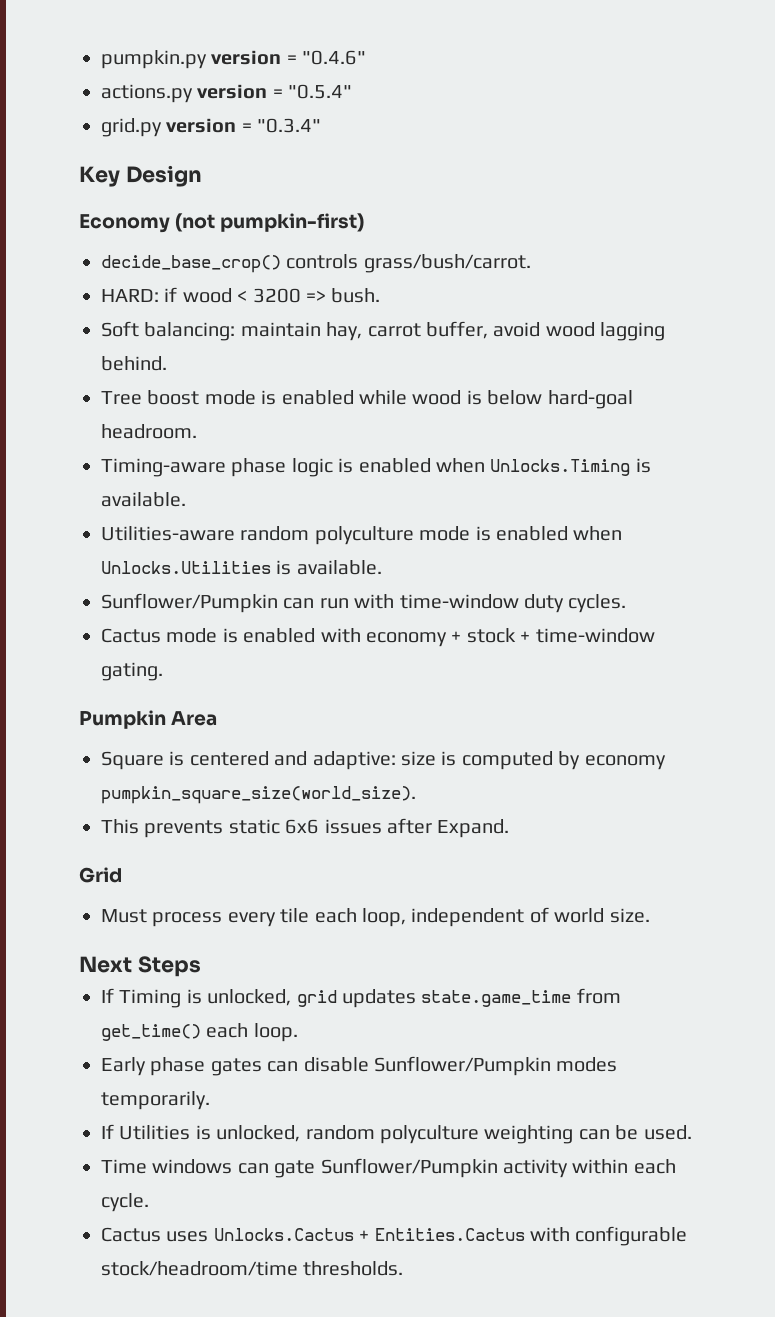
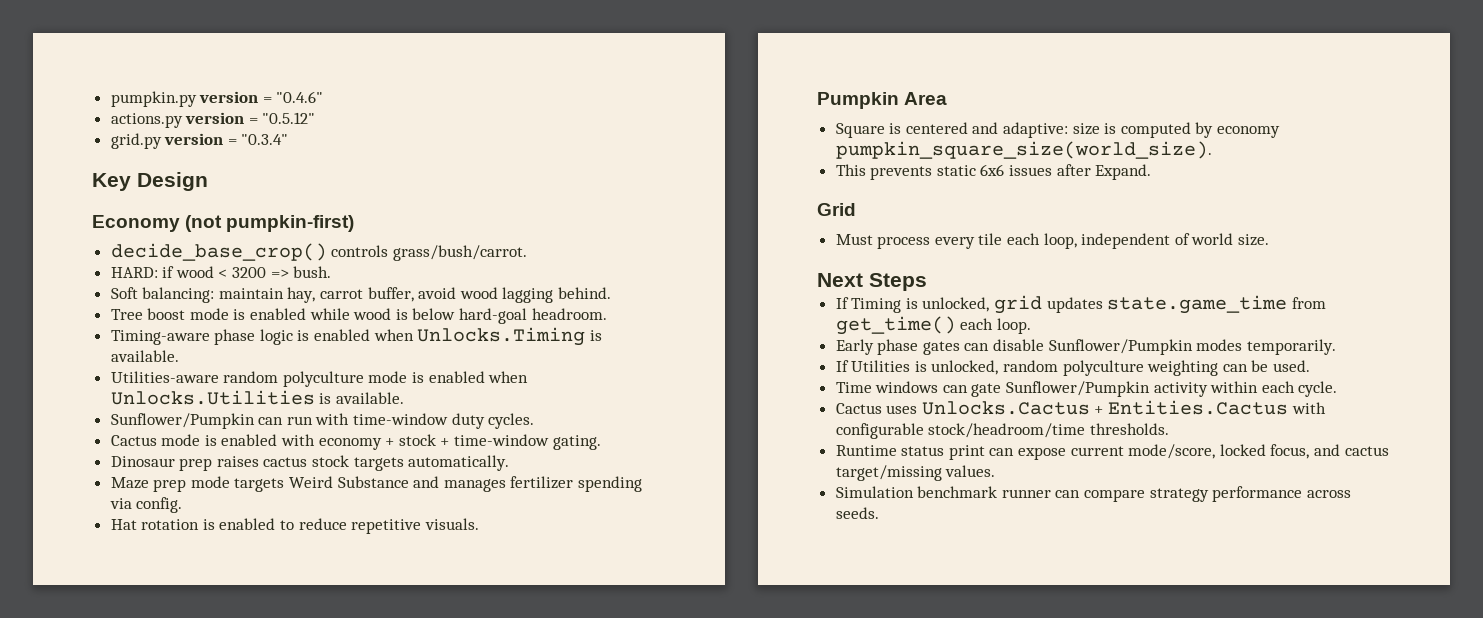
[288,84,353,99] "0.5.4" -> [262,112,316,124] "0.5.12"
(163, 671) none -> [110,455,510,471] [110,476,643,492] [109,497,183,513] [110,518,479,534] // Dinosaur prep raises cactus stock targets automatically. // Maze prep mode targets Weird Substance and manages fertilizer spending via config. // Hat rotation is enabled to reduce repetitive visuals.
(404, 1268) none -> [835,444,1389,460] [835,465,996,481] [835,486,1351,502] [835,507,879,519] // Runtime status print can expose current mode/score, locked focus, and cactus target/missing values. // Simulation benchmark runner can compare strategy performance across seeds.

